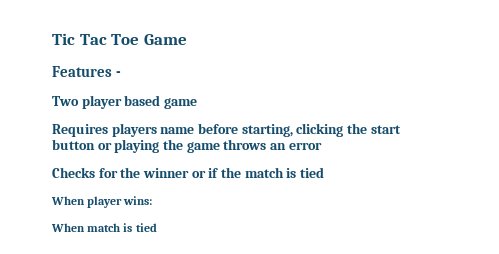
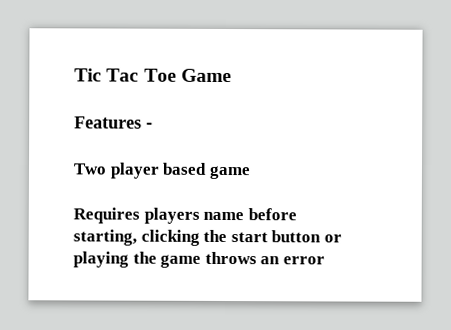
[52,167,324,178] [51,196,153,208] [51,223,157,232] // Checks for the winner or if the match is tied // When player wins: // When match is tied -> (325, 260) none

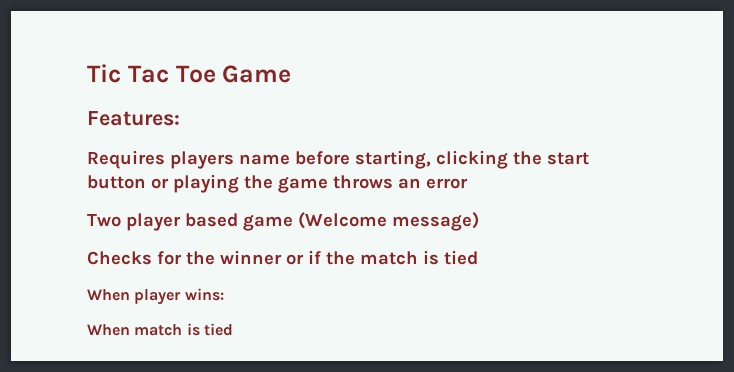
[74,116,153,129] [73,162,250,180] Features - // Two player based game -> [87,111,180,126] Features:
(325, 260) none -> [87,212,479,231] [87,250,478,265] [87,288,224,305] [87,323,233,336] // Two player based game (Welcome message) // Checks for the winner or if the match is tied // When player wins: // When match is tied

